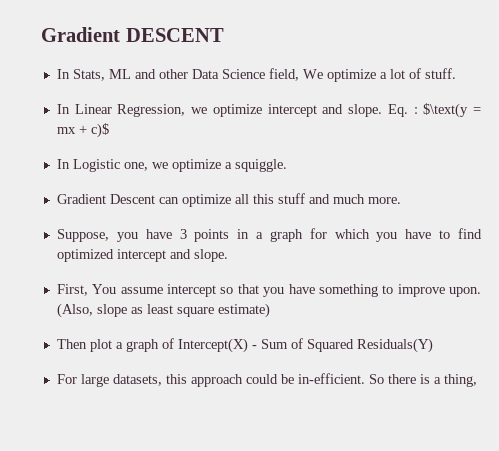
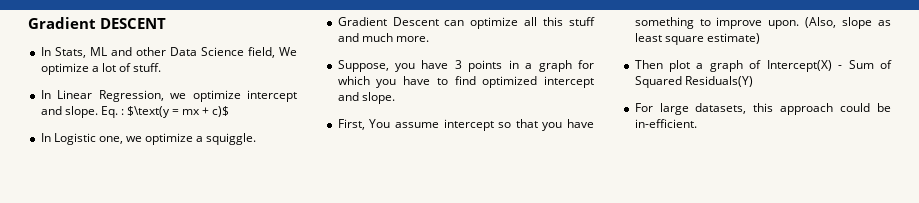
[368,374,477,387] So there is a thing, -> (697, 123) none

